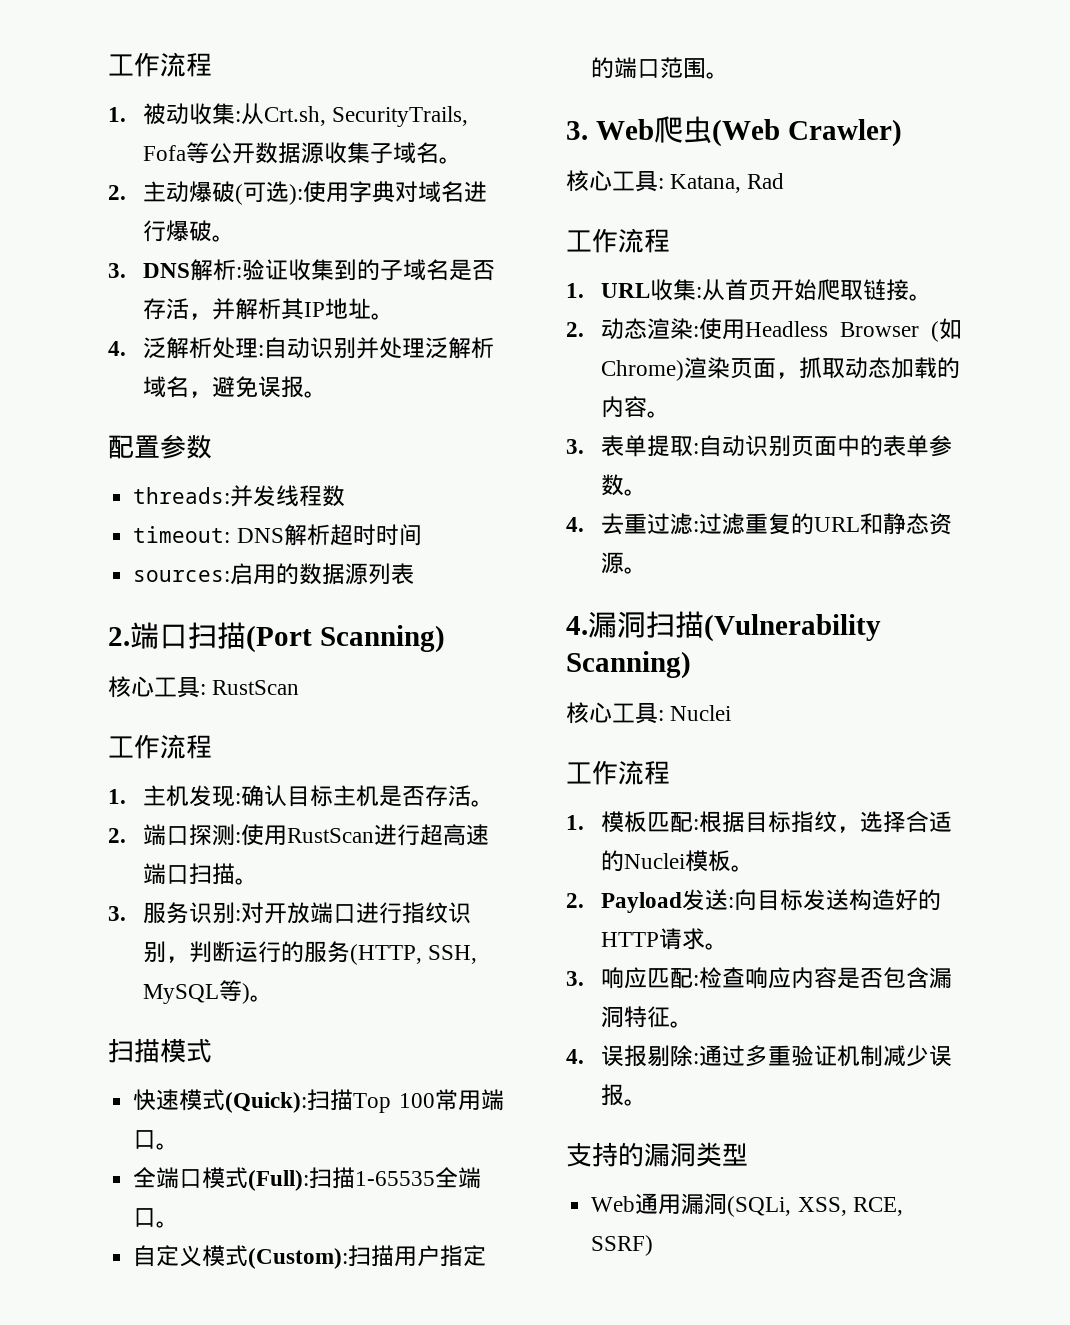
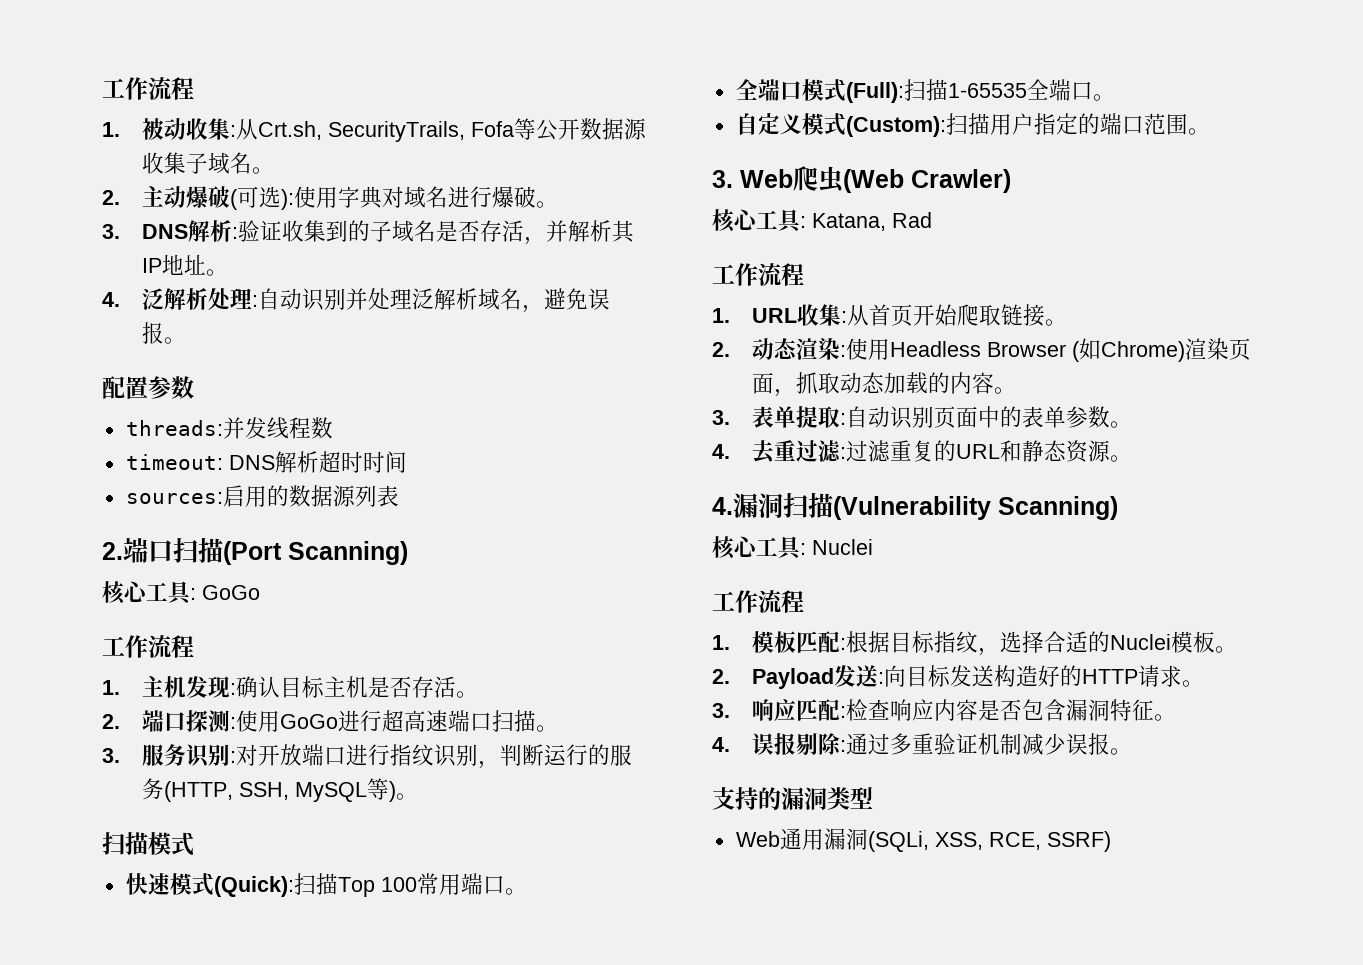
[212,680,300,695] RustScan -> [202,585,260,600] GoGo
[287,828,375,843] RustScan -> [280,714,339,729] GoGo

